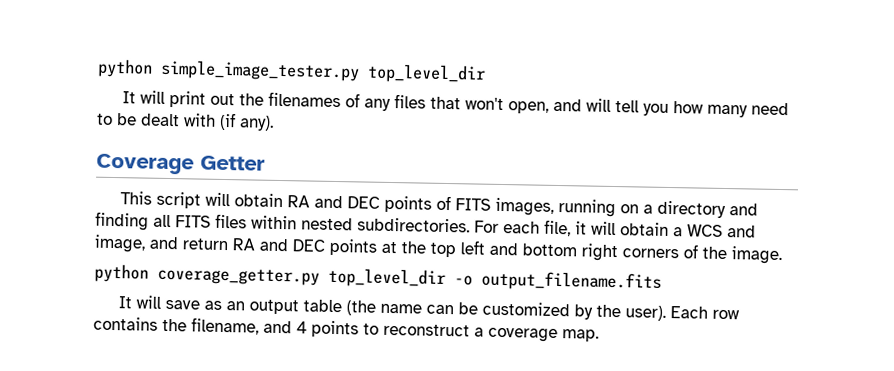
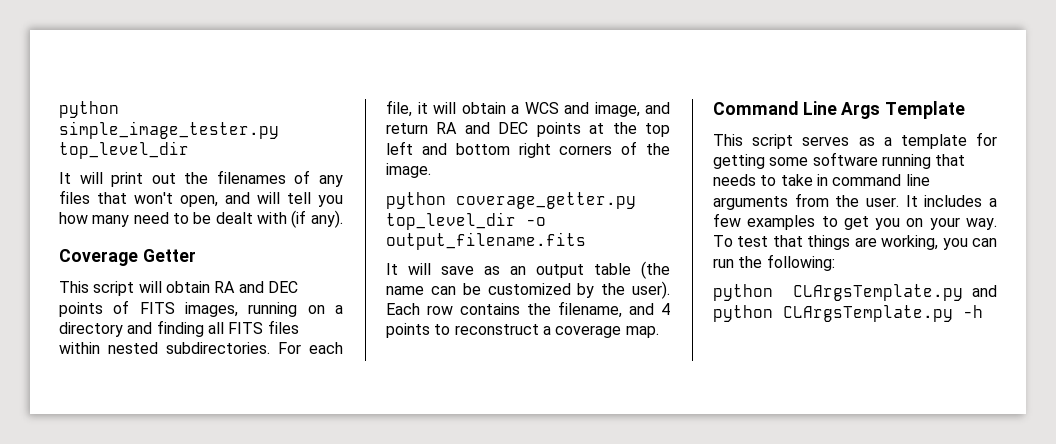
(599, 335) none -> [713,101,966,119] [713,132,997,149] [713,152,966,169] [713,174,930,186] [713,193,997,210] [713,213,997,230] [713,235,997,250] [713,254,835,271] [713,284,997,301] [713,305,983,322] // Command Line Args Template // This script serves as a template for getting some software running that needs to take in command line arguments from the user. It includes a few examples to get you on your way. To test that things are working, you can run the following: // python CLArgsTemplate.py and python CLArgsTemplate.py -h

